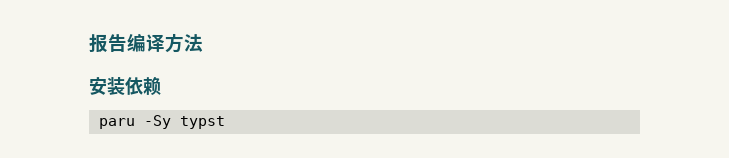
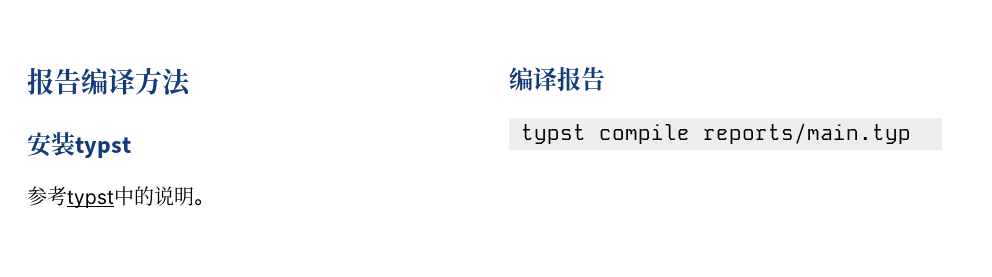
[125,77,161,96] [99,115,226,129] 依赖 // paru -Sy typst -> [75,137,131,158] [27,186,213,208] [509,67,605,91] [521,123,911,144] typst // 参考typst中的说明。 // 编译报告 // typst compile reports/main.typ

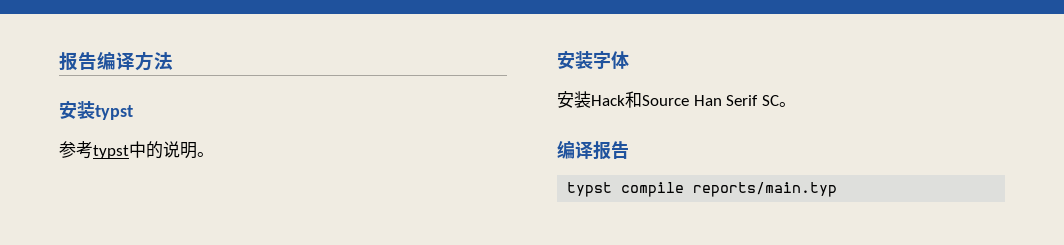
(213, 202) none -> [557,51,629,69] [557,91,796,108] // 安装字体 // 安装Hack和Source Han Serif SC。

